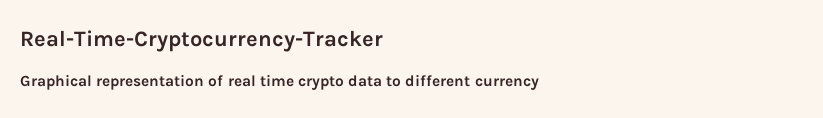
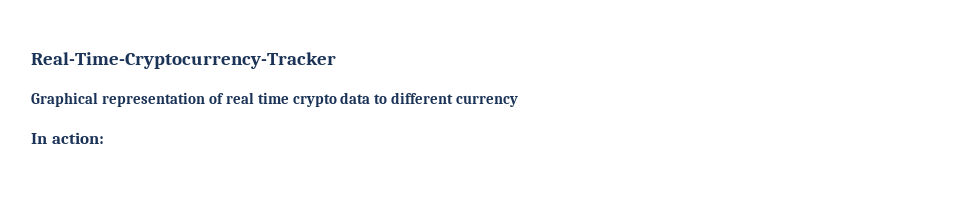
(539, 84) none -> [31,132,104,144] // In action:

